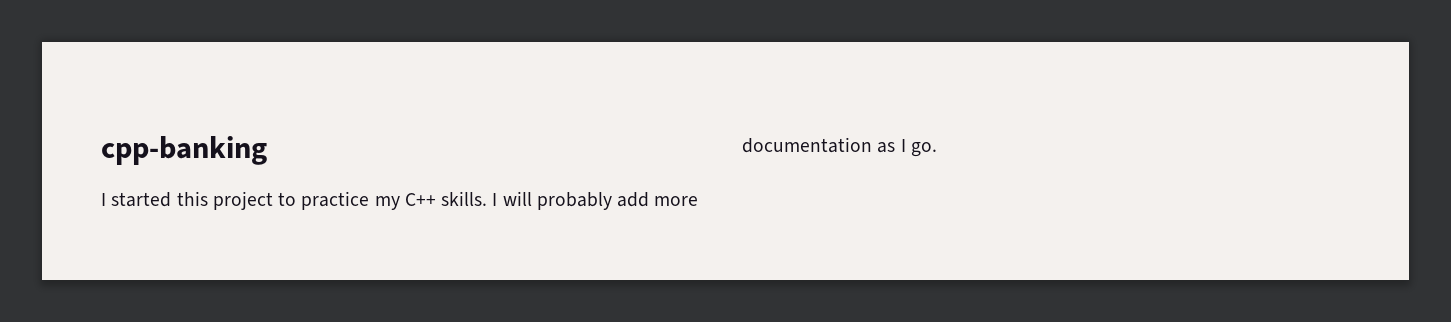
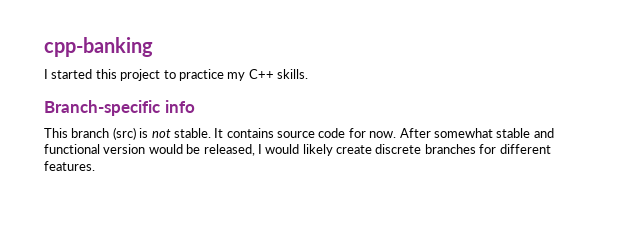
[492,191,699,210] [742,137,937,157] I will probably add more documentation as I go. -> [44,100,195,116] [44,127,554,140] [44,144,551,156] [44,161,95,171] // Branch-specific info // This branch (src) is not stable. It contains source code for now. After somewhat stable and functional version would be released, I would likely create discrete branches for different features.

